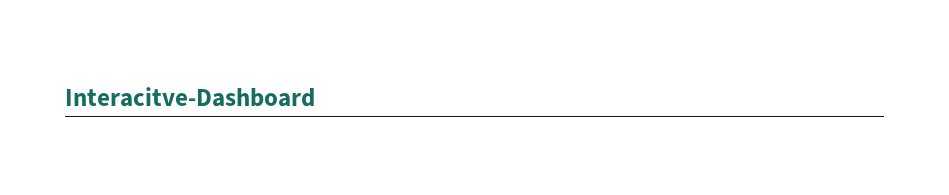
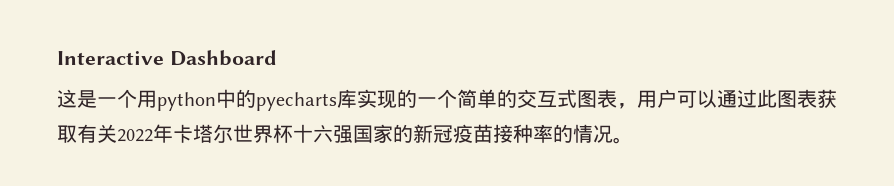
[65,87,315,107] Interacitve-Dashboard -> [57,50,277,66] [57,89,837,111] [57,124,633,144] Interactive Dashboard // 这是一个用python中的pyecharts库实现的一个简单的交互式图表，用户可以通过此图表获取有关2022年卡塔尔世界杯十六强国家的新冠疫苗接种率的情况。

